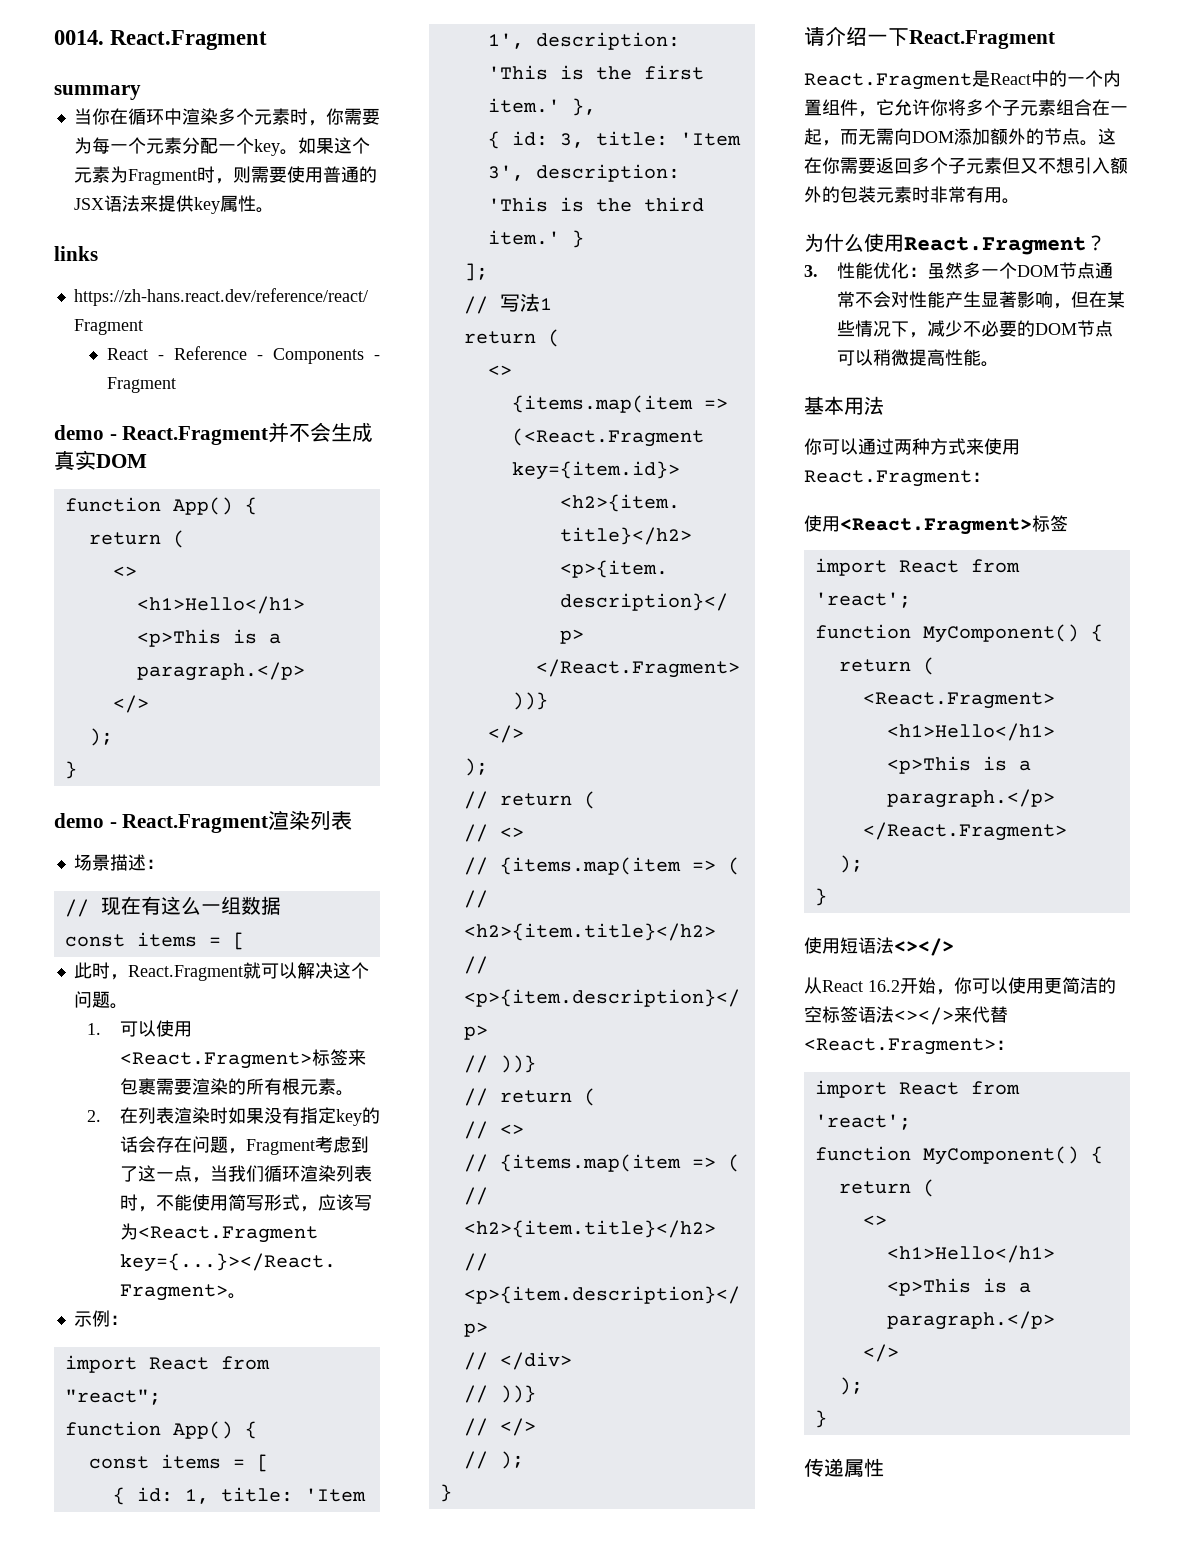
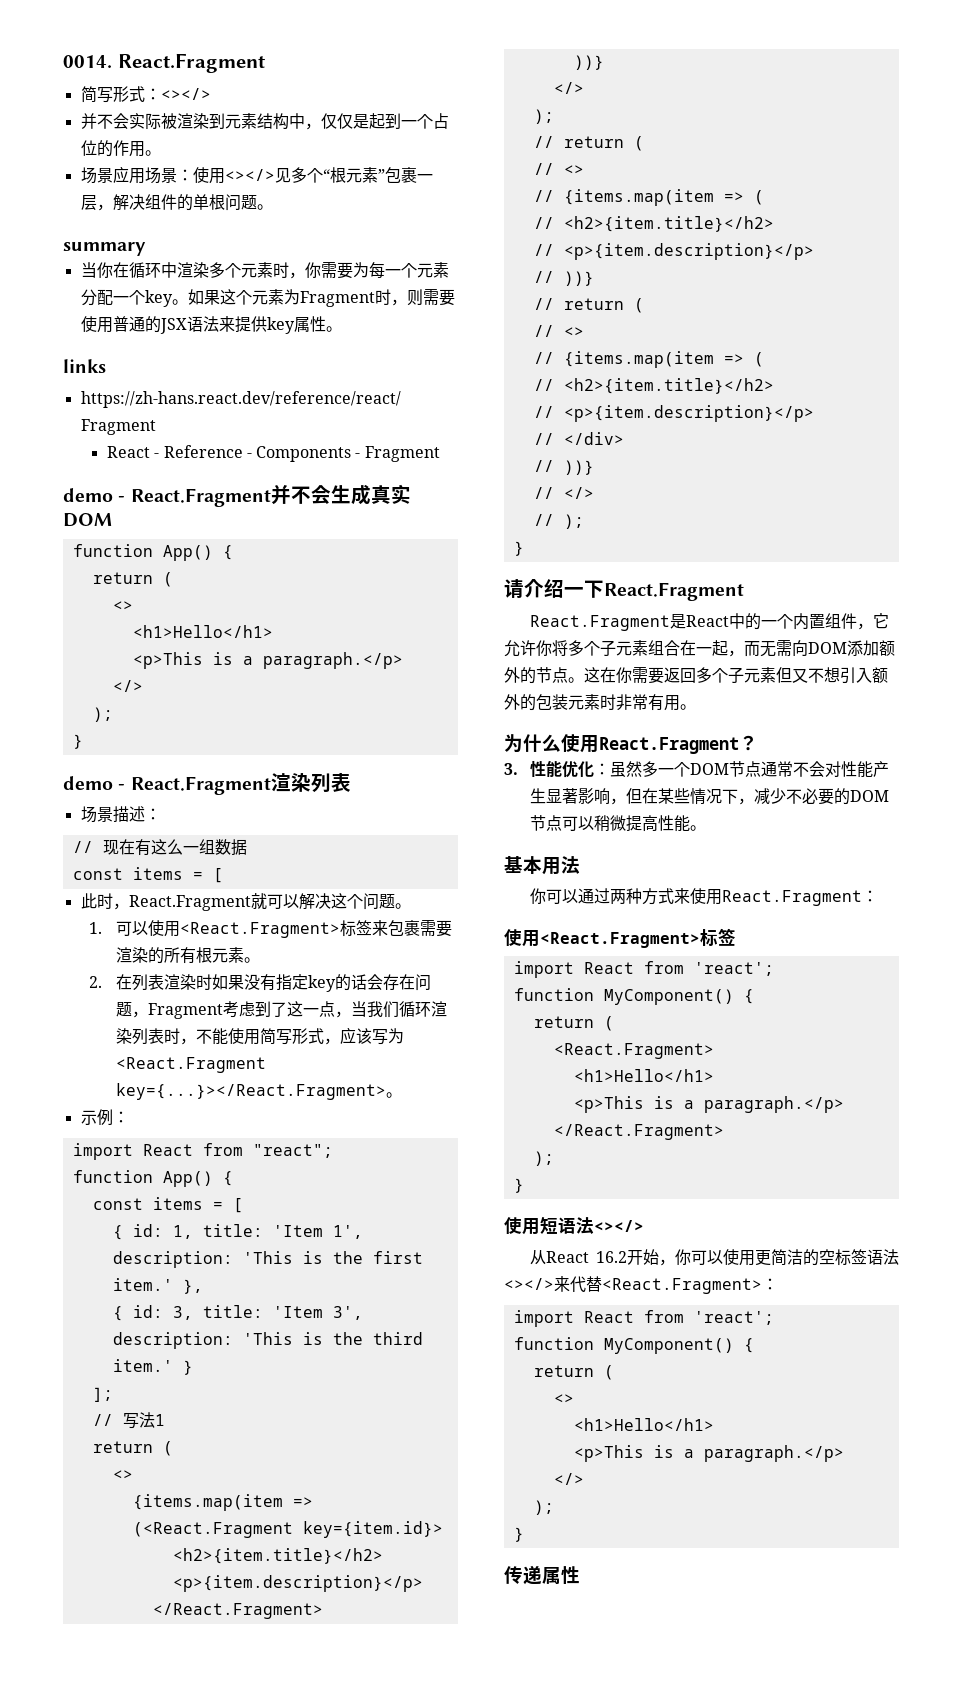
(268, 40) none -> [80,86,211,103] [80,113,449,130] [80,140,161,157] [80,166,433,184] [80,194,273,211] // 简写形式：<></> // 并不会实际被渲染到元素结构中，仅仅是起到一个占位的作用。 // 场景应用场景：使用<></>见多个“根元素”包裹一层，解决组件的单根问题。

